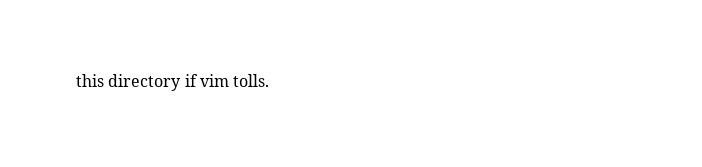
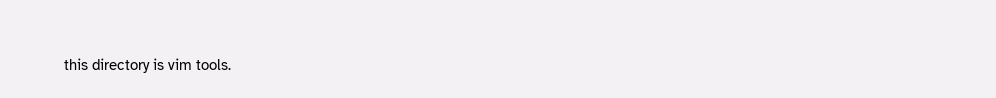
[184,74,270,87] if vim tolls. -> [153,58,231,70] is vim tools.

